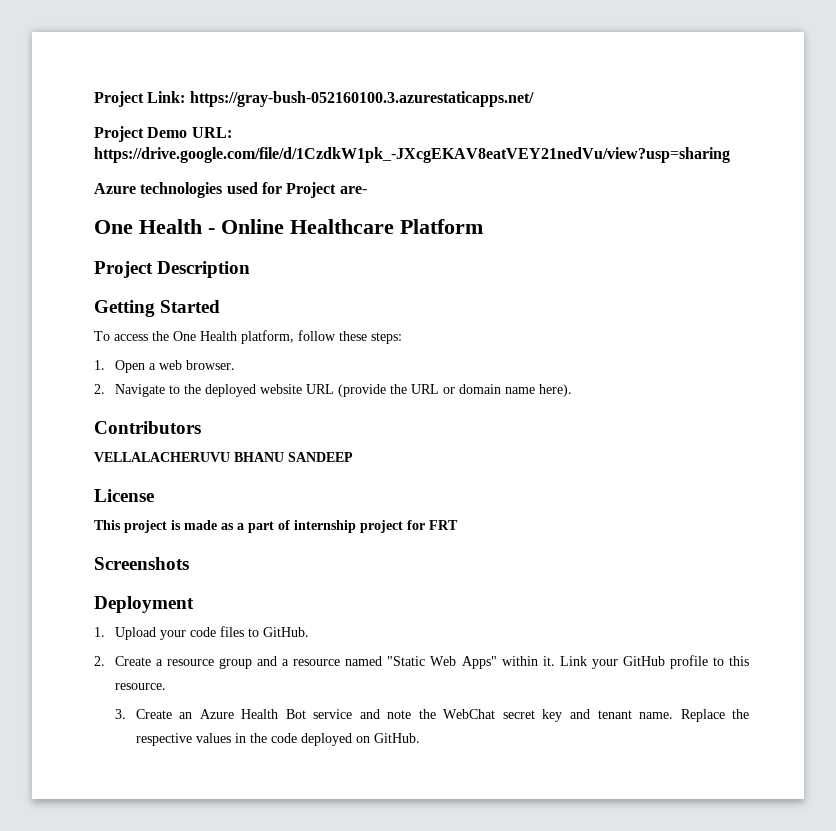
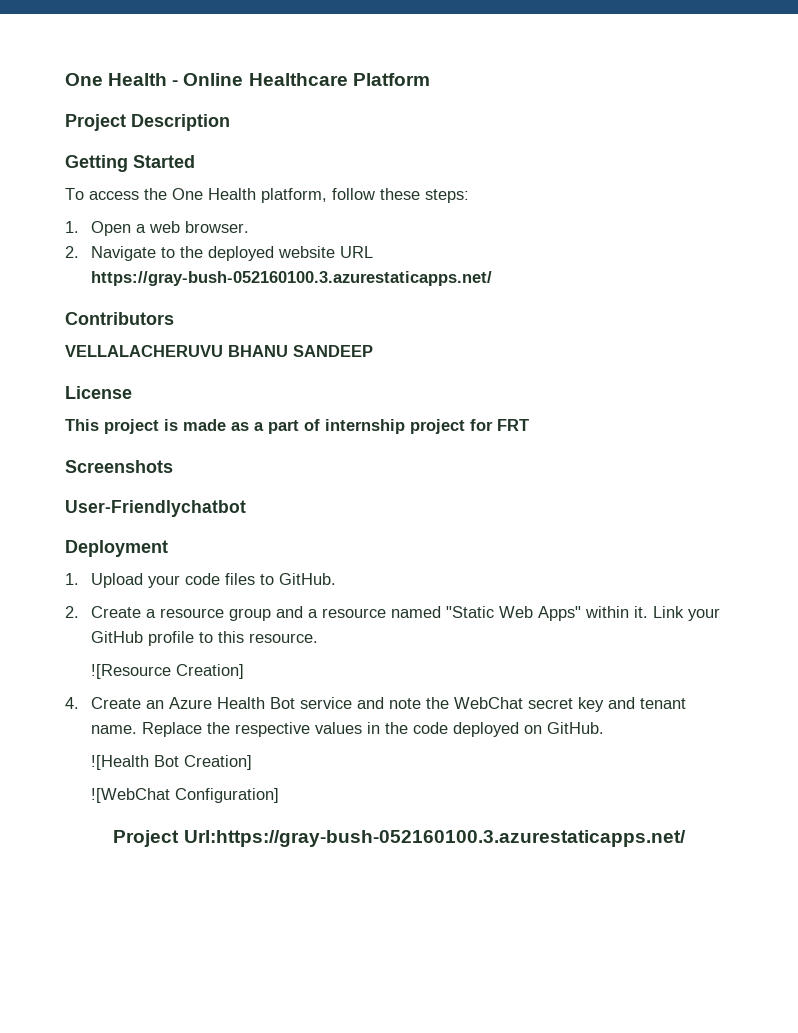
[94,91,534,107] [94,126,232,142] [94,147,730,163] [94,182,367,198] Project Link: https://gray-bush-052160100.3.azurestaticapps.net/ // Project Demo URL: https://drive.google.com/file/d/1CzdkW1pk_-JXcgEKAV8eatVEY21nedVu/view?usp=sharing // Azure technologies used for Project are- // -> (65, 79) none
[337,384,572,397] (provide the URL or domain name here). -> [90,271,492,286] https://gray-bush-052160100.3.azurestaticapps.net/
(189, 563) none -> [65,500,246,517] // User-Friendlychatbot
[114,709,126,719] 3. -> [90,664,244,679] [65,697,79,709] ![Resource Creation] // 4.
(420, 738) none -> [90,755,252,770] [90,788,279,803] [113,830,686,847] // ![Health Bot Creation] // ![WebChat Configuration] // Project Url:https://gray-bush-052160100.3.azurestaticapps.net/

